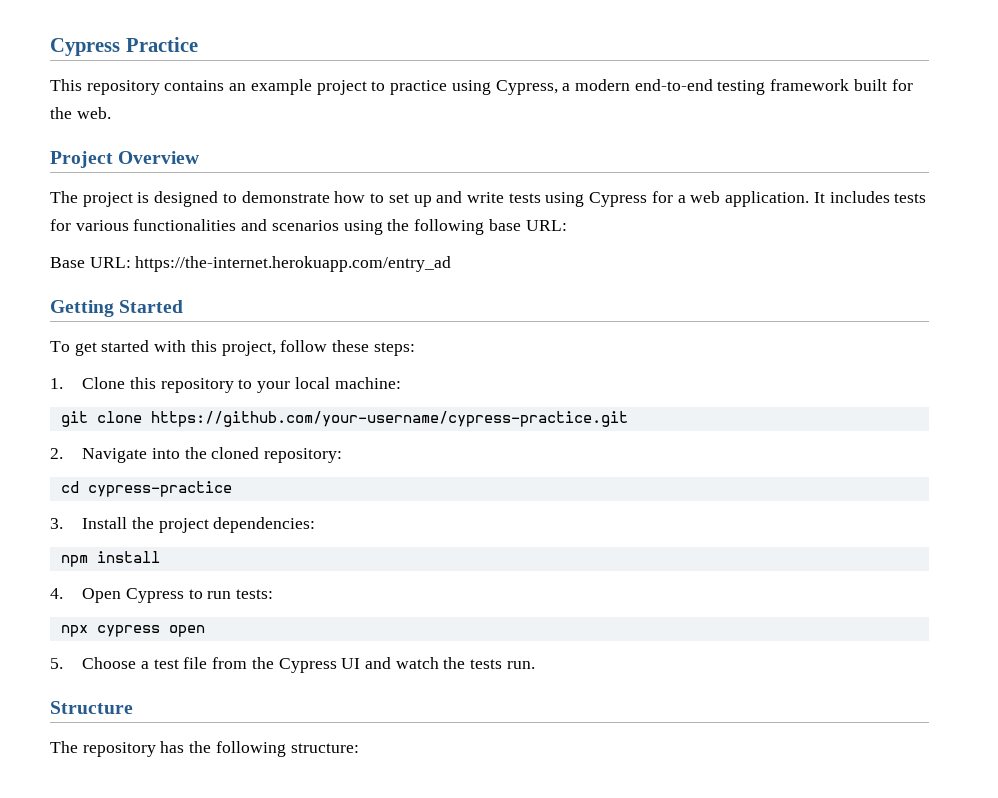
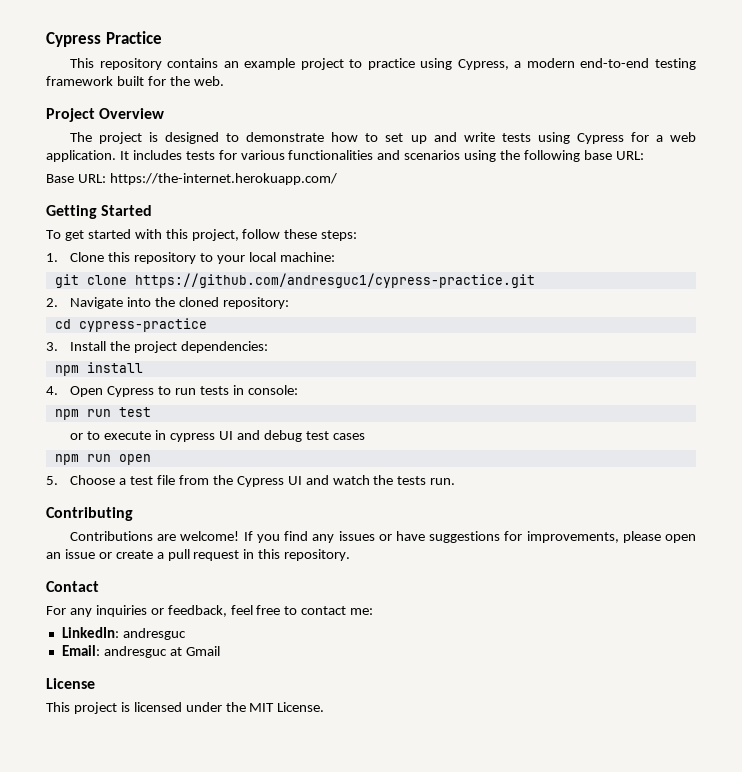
[135,256,452,272] https://the-internet.herokuapp.com/entry_ad -> [109,173,337,185] https://the-internet.herokuapp.com/
[150,411,628,427] https://github.com/your-username/cypress-practice.git -> [134,273,535,288] https://github.com/andresguc1/cypress-practice.git
[236,589,274,599] [60,625,160,637] tests: // npx cypress -> [199,385,298,395] [54,407,151,420] [70,430,365,442] [54,454,111,465] tests in console: // npm run test // or to execute in cypress UI and debug test cases // npm run
[50,701,133,714] [50,741,359,757] Structure // The repository has the following structure: -> [46,507,133,521] [70,531,696,543] [46,549,351,561] [46,581,99,592] [46,605,374,617] [61,627,186,640] [61,645,220,658] [46,678,95,689] [46,702,325,714] Contributing // Contributions are welcome! If you find any issues or have suggestions for improvements, please open an issue or create a pull request in this repository. // Contact // For any inquiries or feedback, feel free to contact me: // LinkedIn: andresguc // Email: andresguc at Gmail // License // This project is licensed under the MIT License.

